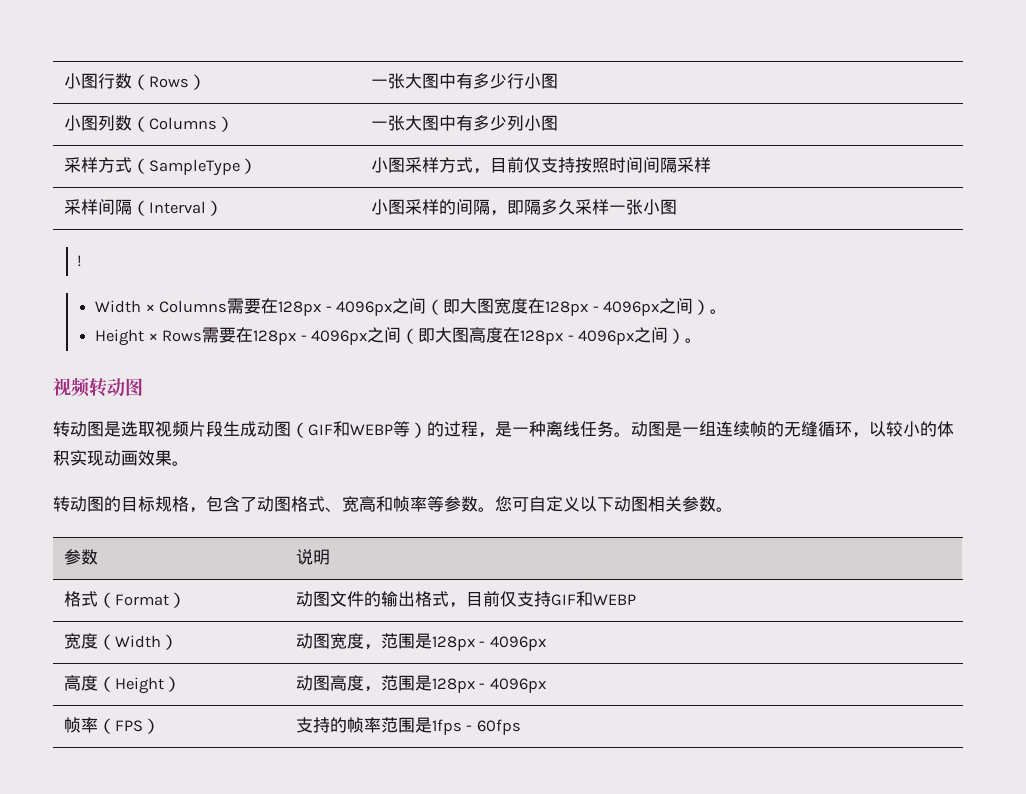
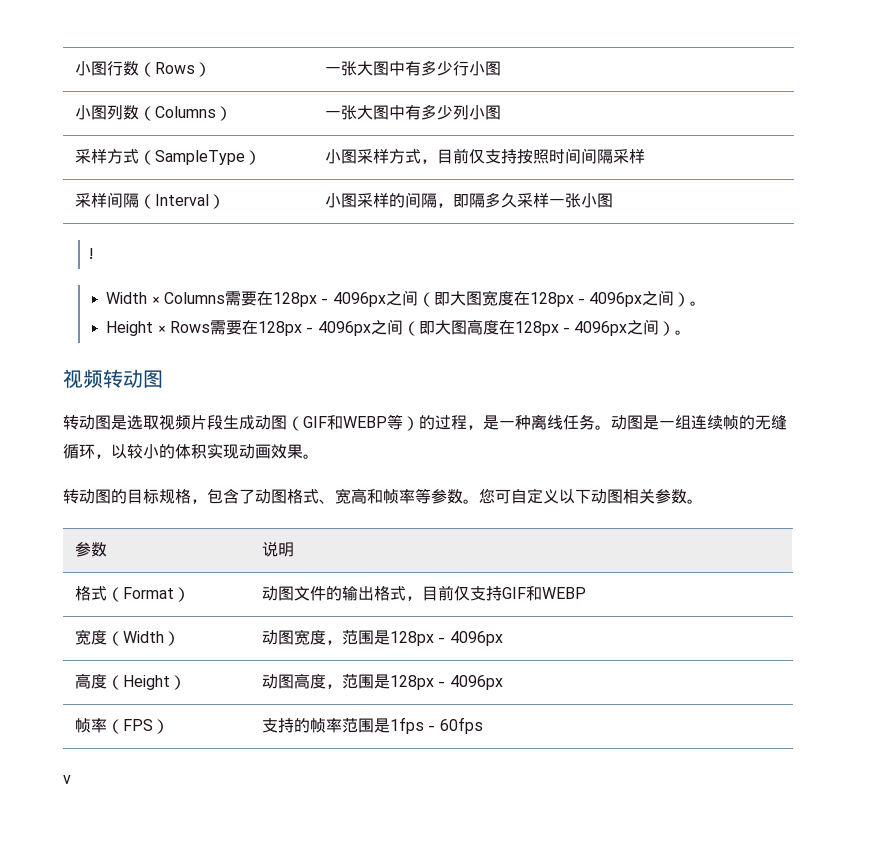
(521, 727) none -> [63,775,71,784] // v

